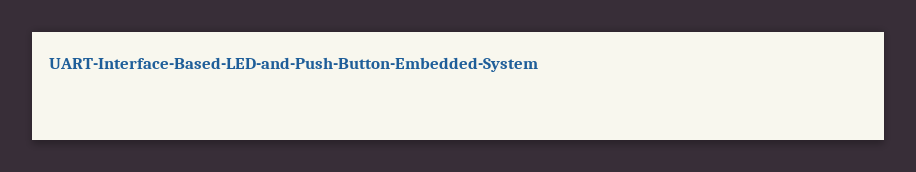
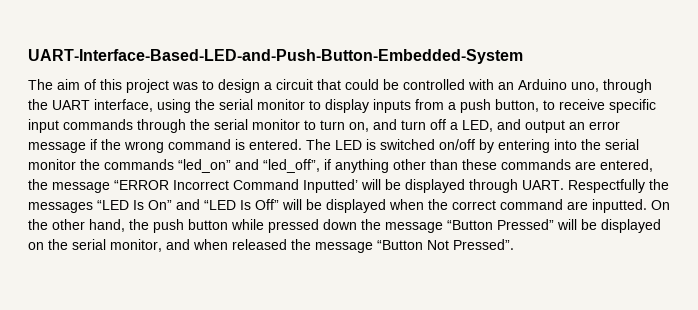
(538, 64) none -> [28,79,652,93] [28,99,656,113] [28,119,620,133] [28,139,639,153] [28,159,653,173] [28,179,669,193] [28,199,670,213] [28,219,661,233] [28,239,514,253] // The aim of this project was to design a circuit that could be controlled with an Arduino uno, through the UART interface, using the serial monitor to display inputs from a push button, to receive specific input commands through the serial monitor to turn on, and turn off a LED, and output an error message if the wrong command is entered. The LED is switched on/off by entering into the serial monitor the commands “led_on” and “led_off”, if anything other than these commands are entered, the message “ERROR Incorrect Command Inputted’ will be displayed through UART. Respectfully the messages “LED Is On” and “LED Is Off” will be displayed when the correct command are inputted. On the other hand, the push button while pressed down the message “Button Pressed” will be displayed on the serial monitor, and when released the message “Button Not Pressed”.

